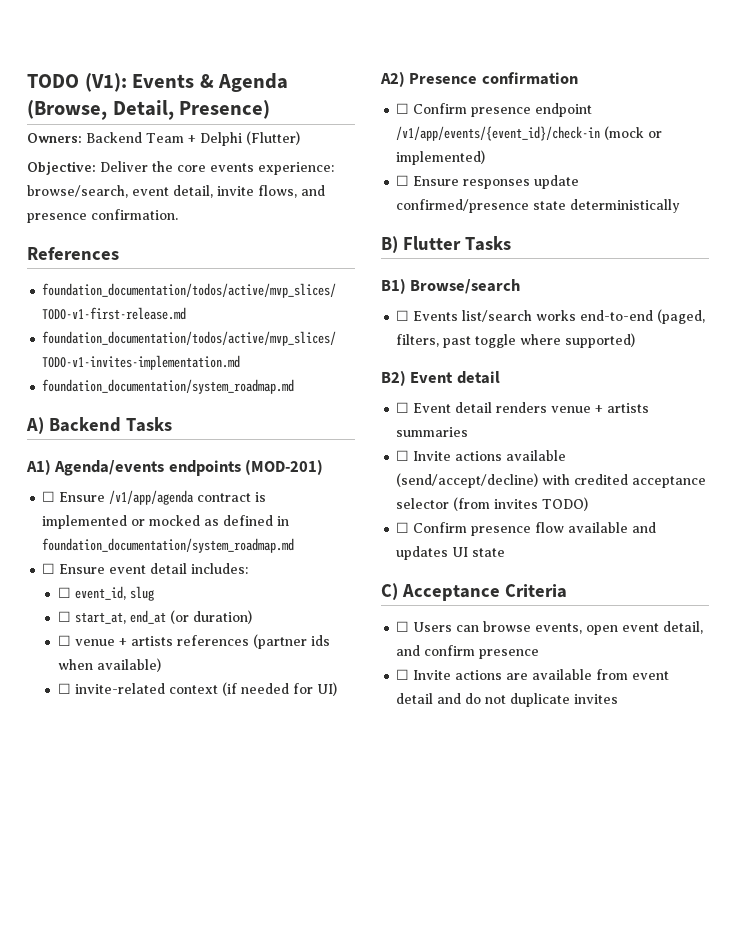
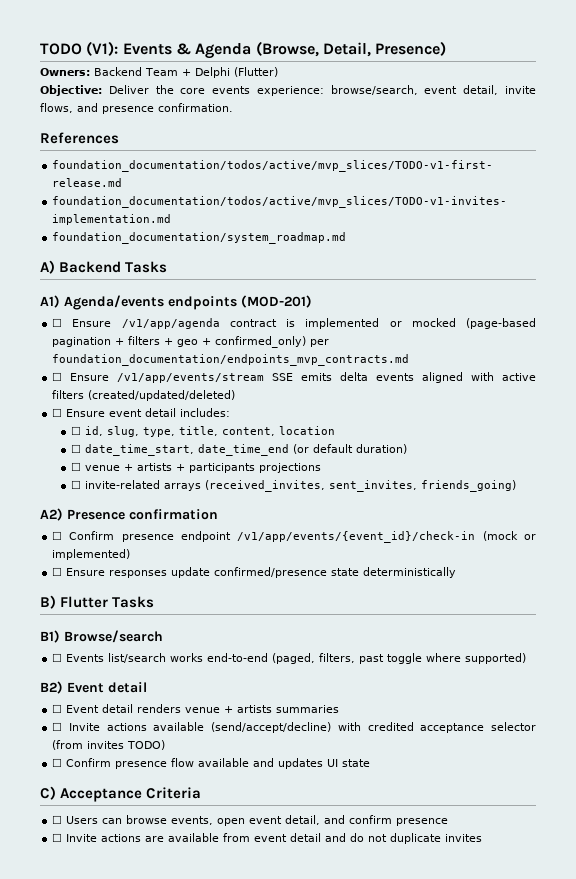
[204,515,290,526] [42,538,295,553] as defined in foundation_documentation/system_roadmap.md -> [466,318,536,329] [52,336,330,348] [52,354,410,366] [52,372,536,383] [52,390,236,401] (page-based pagination + filters + geo + confirmed_only) per foundation_documentation/endpoints_mvp_contracts.md // ☐ Ensure /v1/app/events/stream SSE emits delta events aligned with active filters (created/updated/deleted)
[75,586,155,601] [58,610,190,624] event_id, slug // ☐ start_at, end_at (or -> [84,426,335,437] [70,444,353,456] id, slug, type, title, content, location // ☐ date_time_start, date_time_end (or default
[177,634,331,649] [58,658,162,672] [58,682,338,696] references (partner ids when available) // ☐ invite-related context (if needed for UI) -> [175,463,321,473] [70,480,516,492] + participants projections // ☐ invite-related arrays (received_invites, sent_invites, friends_going)

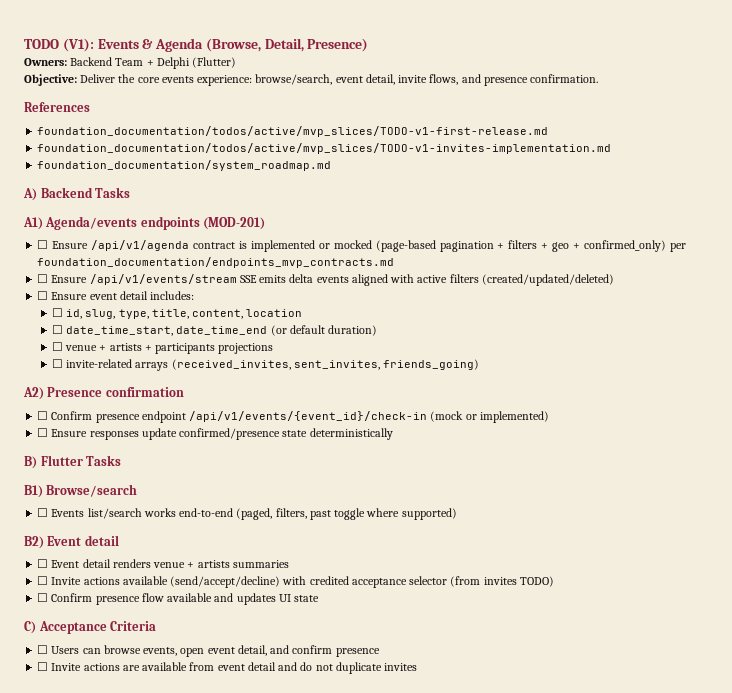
[121,318,220,329] /v1/app/agenda -> [91,240,190,251] /api/v1/agenda
[117,373,265,383] /v1/app/events/stream -> [89,274,237,285] /api/v1/events/stream
[237,531,476,543] /v1/app/events/{event_id}/check-in -> [189,411,428,422] /api/v1/events/{event_id}/check-in

